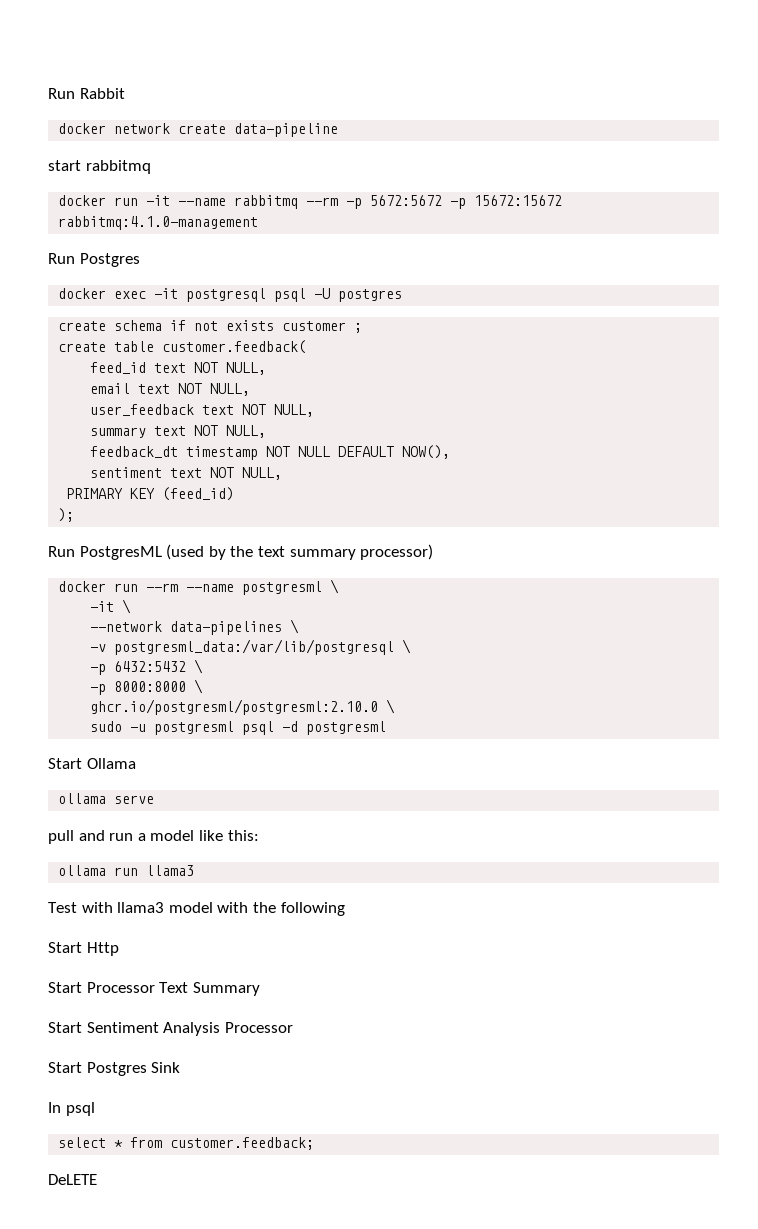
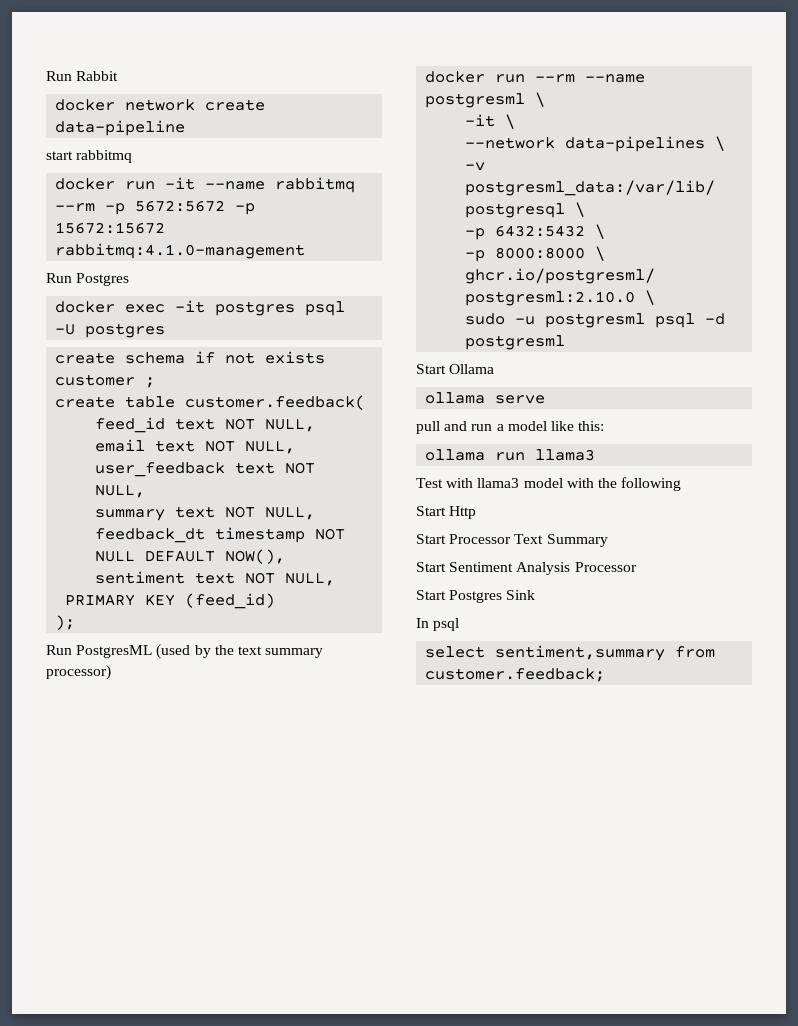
[186,288,267,302] postgresql -> [215,301,296,316] postgres
[114,1140,124,1148] * -> [495,645,666,661] sentiment,summary
[48,1174,97,1185] // DeLETE -> (606, 675) none

